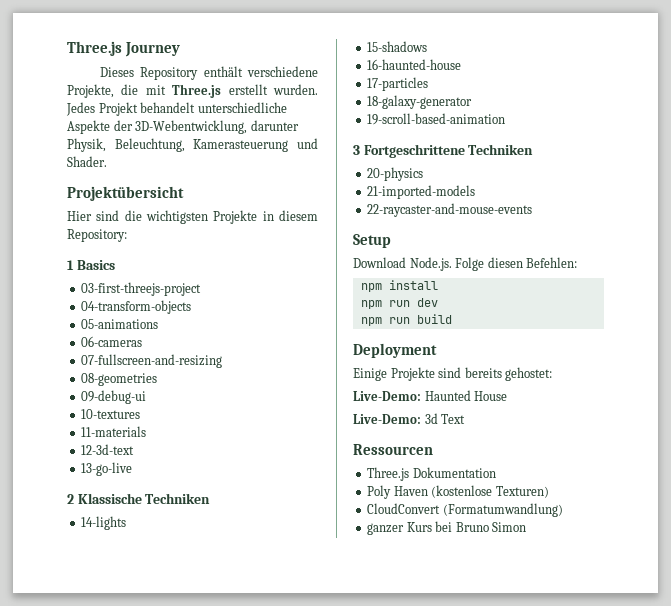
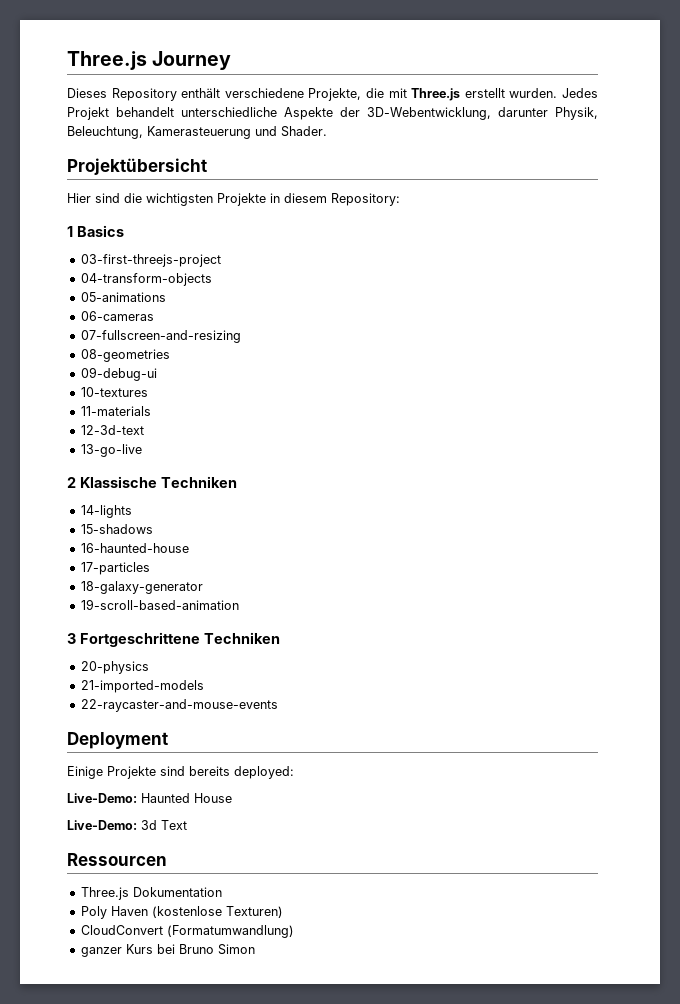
[353,234,391,248] [353,257,578,271] [360,280,438,292] [360,298,438,309] [360,314,452,326] // Setup // Download Node.js. Folge diesen Befehlen: // npm install // npm run dev // npm run build -> (278, 705) none
[505,367,553,381] gehostet: -> [234,766,294,779] deployed:

